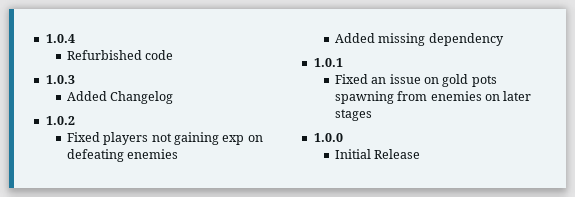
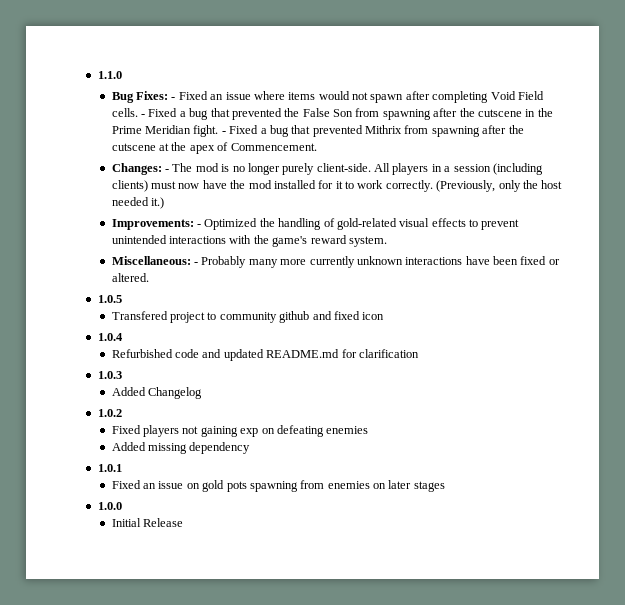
[45,34,75,43] [66,50,174,60] 1.0.4 // Refurbished code -> [97,71,122,79] [111,91,544,103] [111,108,553,120] [111,125,524,137] [111,142,317,154] [111,163,543,175] [111,180,563,192] [111,197,165,209] [111,218,520,230] [111,235,387,247] [111,256,560,268] [111,273,149,282] [97,295,122,303] [111,311,385,323] [97,333,123,341] [111,349,419,361] 1.1.0 // Bug Fixes: - Fixed an issue where items would not spawn after completing Void Field cells. - Fixed a bug that prevented the False Son from spawning after the cutscene in the Prime Meridian fight. - Fixed a bug that prevented Mithrix from spawning after the cutscene at the apex of Commencement. // Changes: - The mod is no longer purely client-side. All players in a session (including clients) must now have the mod installed for it to work correctly. (Previously, only the host needed it.) // Improvements: - Optimized the handling of gold-related visual effects to prevent unintended interactions with the game's reward system. // Miscellaneous: - Probably many more currently unknown interactions have been fixed or altered. // 1.0.5 // Transfered project to community github and fixed icon // 1.0.4 // Refurbished code and updated README.md for clarification

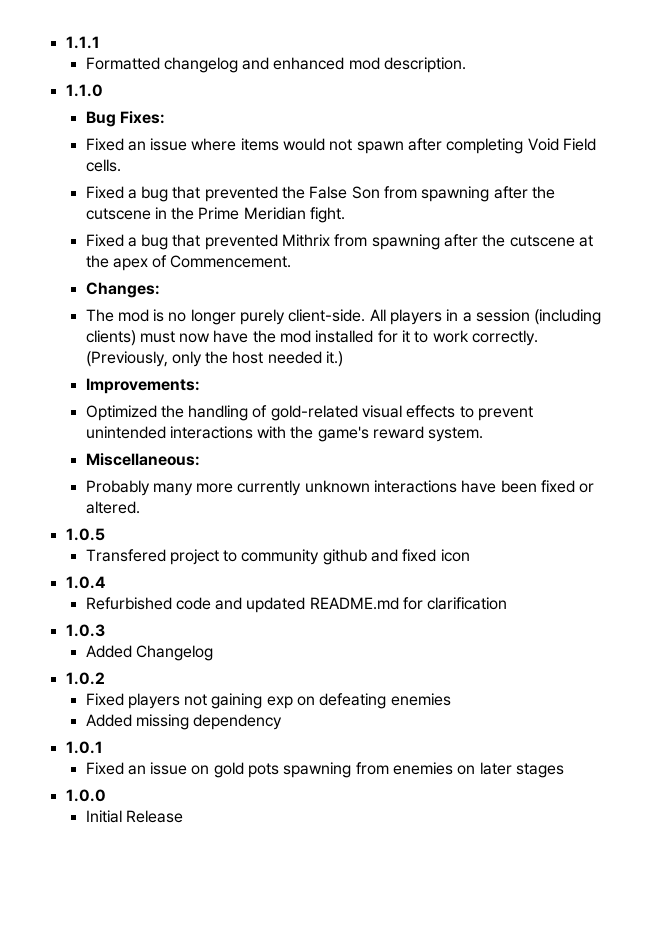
(97, 75) none -> [65,36,100,49] [85,57,467,73] 1.1.1 // Formatted changelog and enhanced mod description. //
[171,97,176,100] - -> (165, 117) //
[141,114,146,117] - -> (121, 165) //
[221,131,226,134] - -> (346, 215) //
[165,169,170,172] - -> (160, 290) //
[197,224,202,227] - -> (200, 386) //
[194,262,199,265] - -> (200, 459) //

